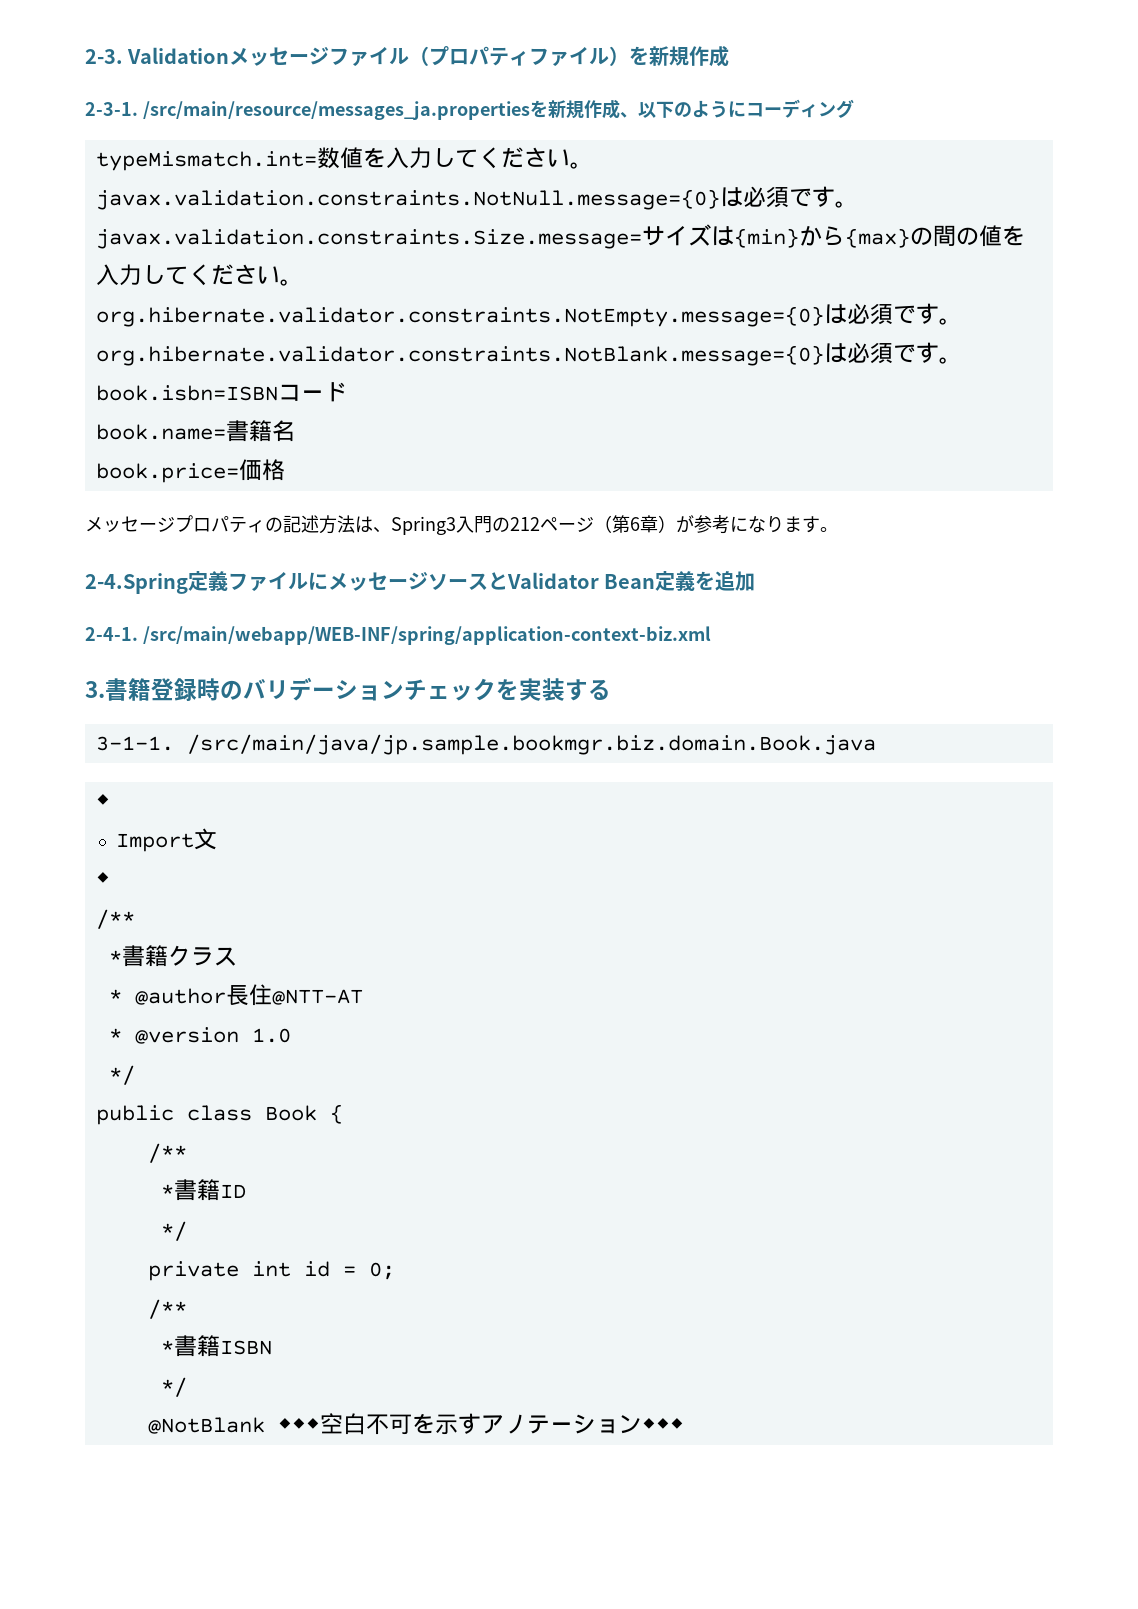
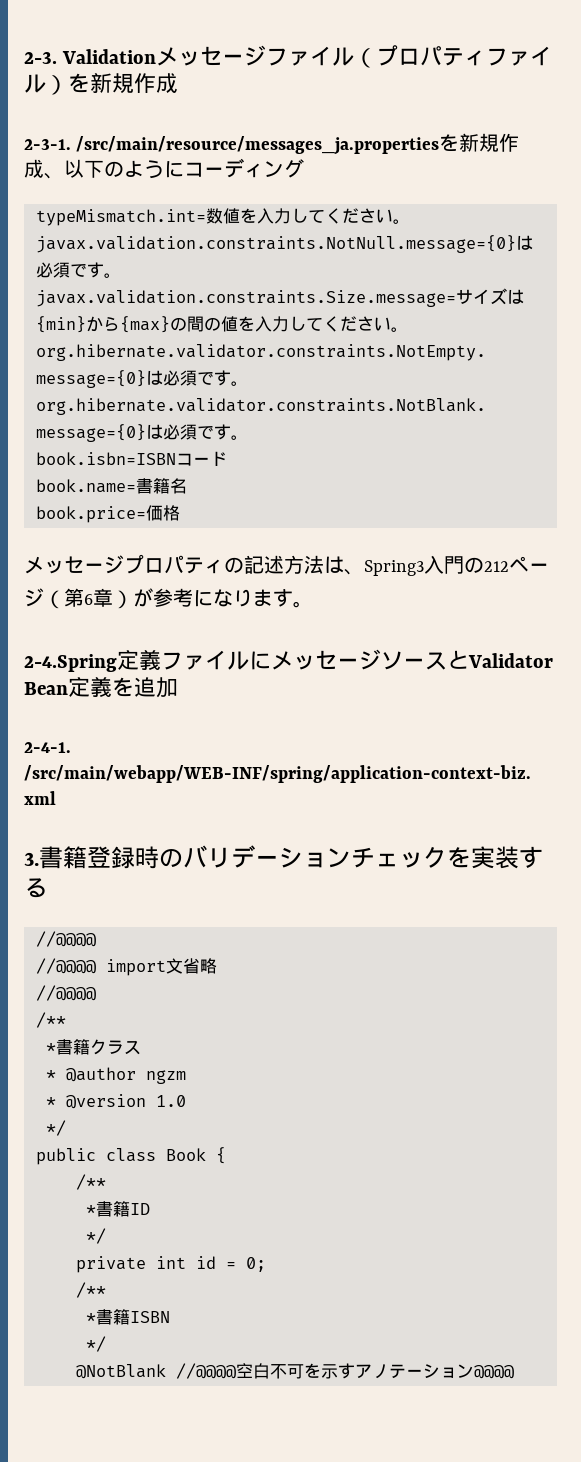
[95,734,876,755] [95,794,110,808] [115,828,217,852] [95,872,110,886] 3-1-1. /src/main/java/jp.sample.bookmgr.biz.domain.Book.java // ◆ // Import文 // ◆ -> [36,931,96,947] [36,958,217,976] [36,985,96,1001] //@@@@ // //@@@@ import文省略 // //@@@@
[225,984,363,1006] 長住@NTT-AT -> [146,1070,186,1084] ngzm
[277,1418,320,1432] ◆◆◆ -> [176,1363,236,1379] //@@@@
[641,1418,684,1432] ◆◆◆ -> [474,1365,514,1379] @@@@

